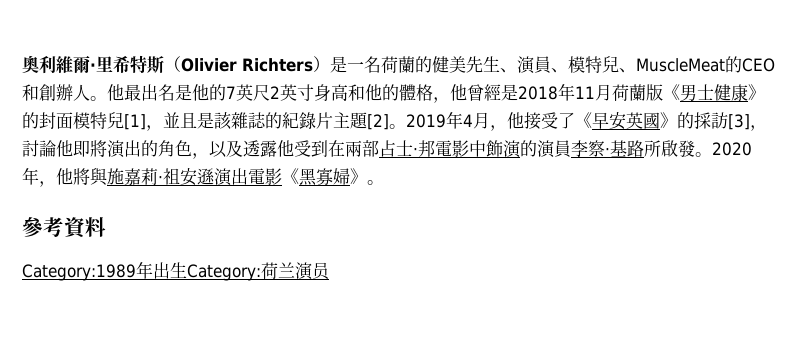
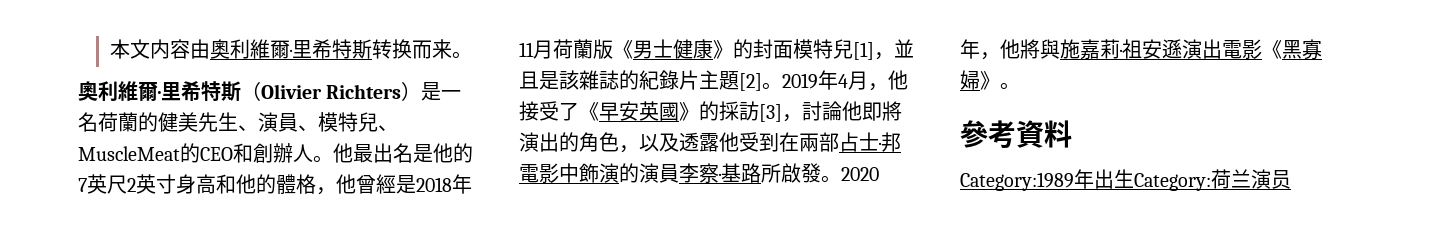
(22, 64) none -> [110,39,473,59] 本文内容由奧利維爾·里希特斯转换而来。 //

